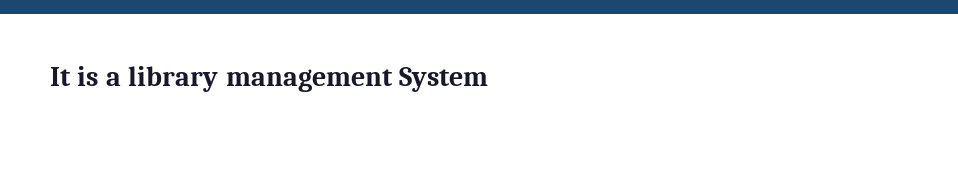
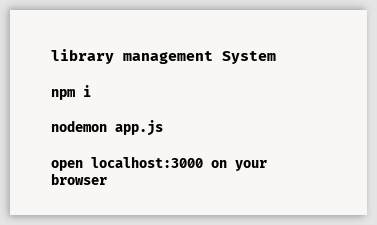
[50,66,121,86] It is a -> (51, 56) none
(489, 79) none -> [51,85,91,100] [51,120,163,136] [51,156,267,171] [51,173,107,185] // npm i // nodemon app.js // open localhost:3000 on your browser

